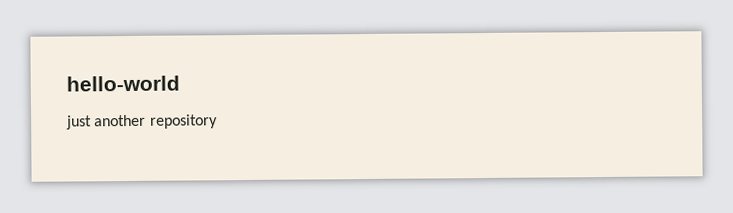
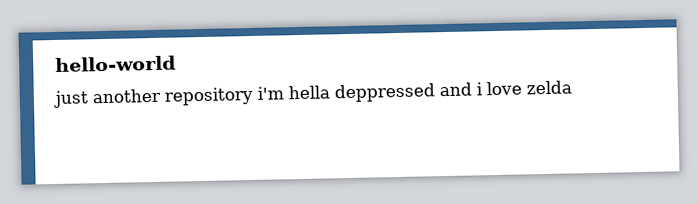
(218, 121) none -> [257,80,572,103] i'm hella deppressed and i love zelda

